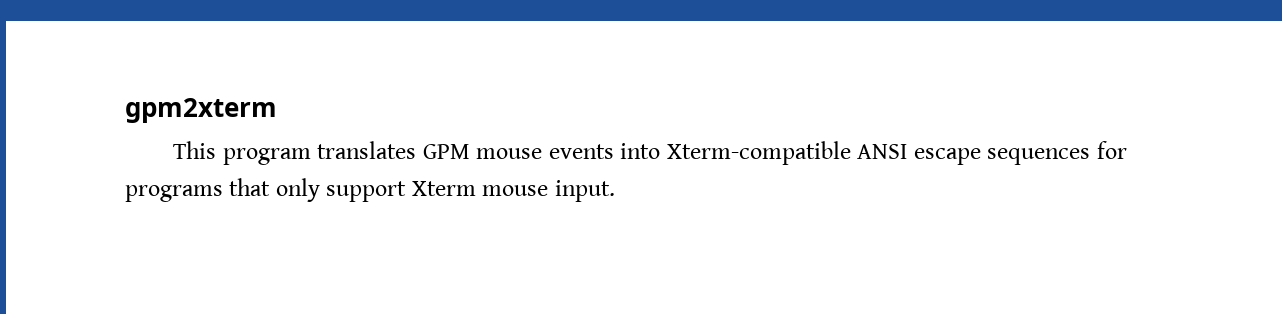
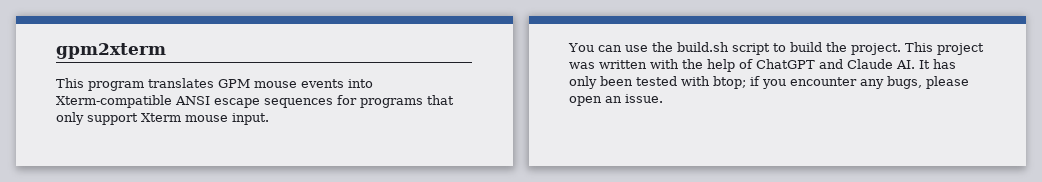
(615, 191) none -> [568,42,984,55] [569,59,956,72] [569,76,969,89] [569,94,663,106] // You can use the build.sh script to build the project. This project was written with the help of ChatGPT and Claude AI. It has only been tested with btop; if you encounter any bugs, please open an issue.

